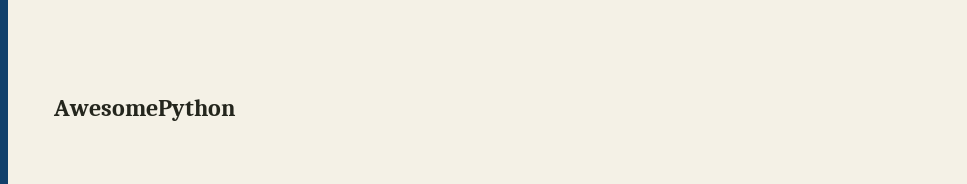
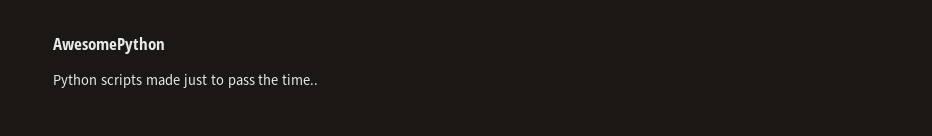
(236, 110) none -> [53,74,319,88] // Python scripts made just to pass the time..

